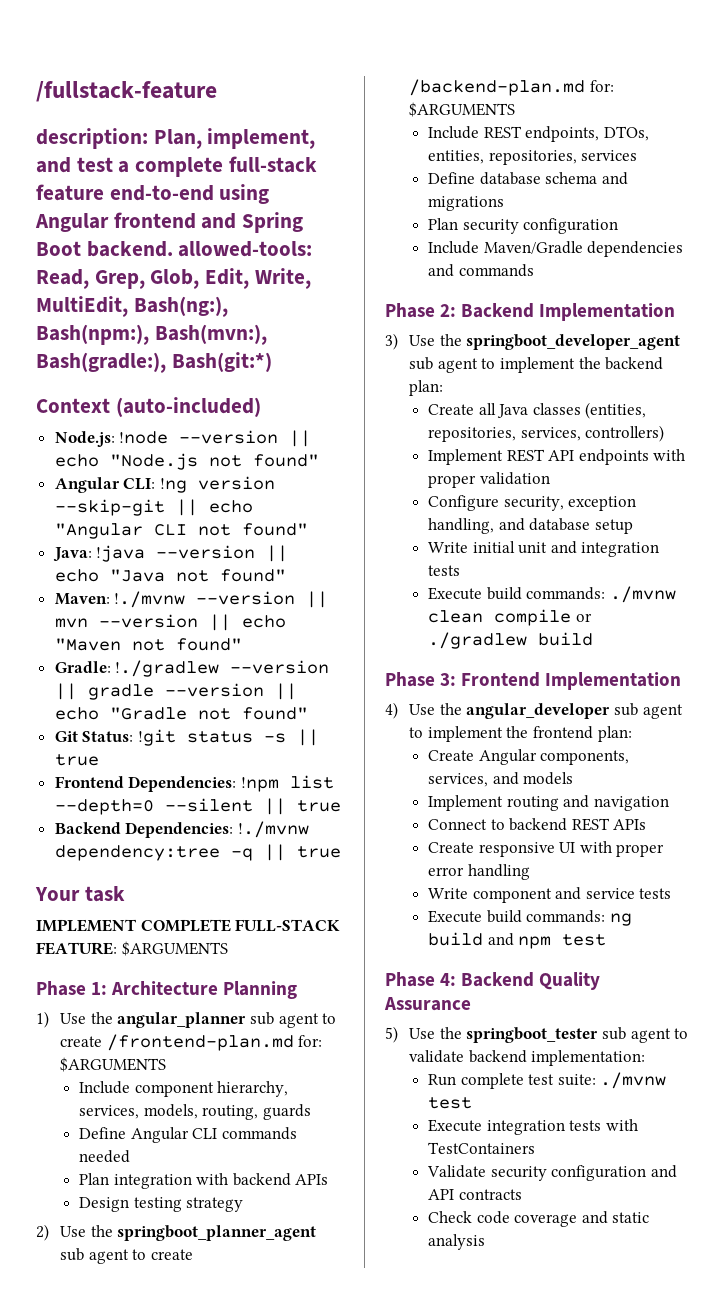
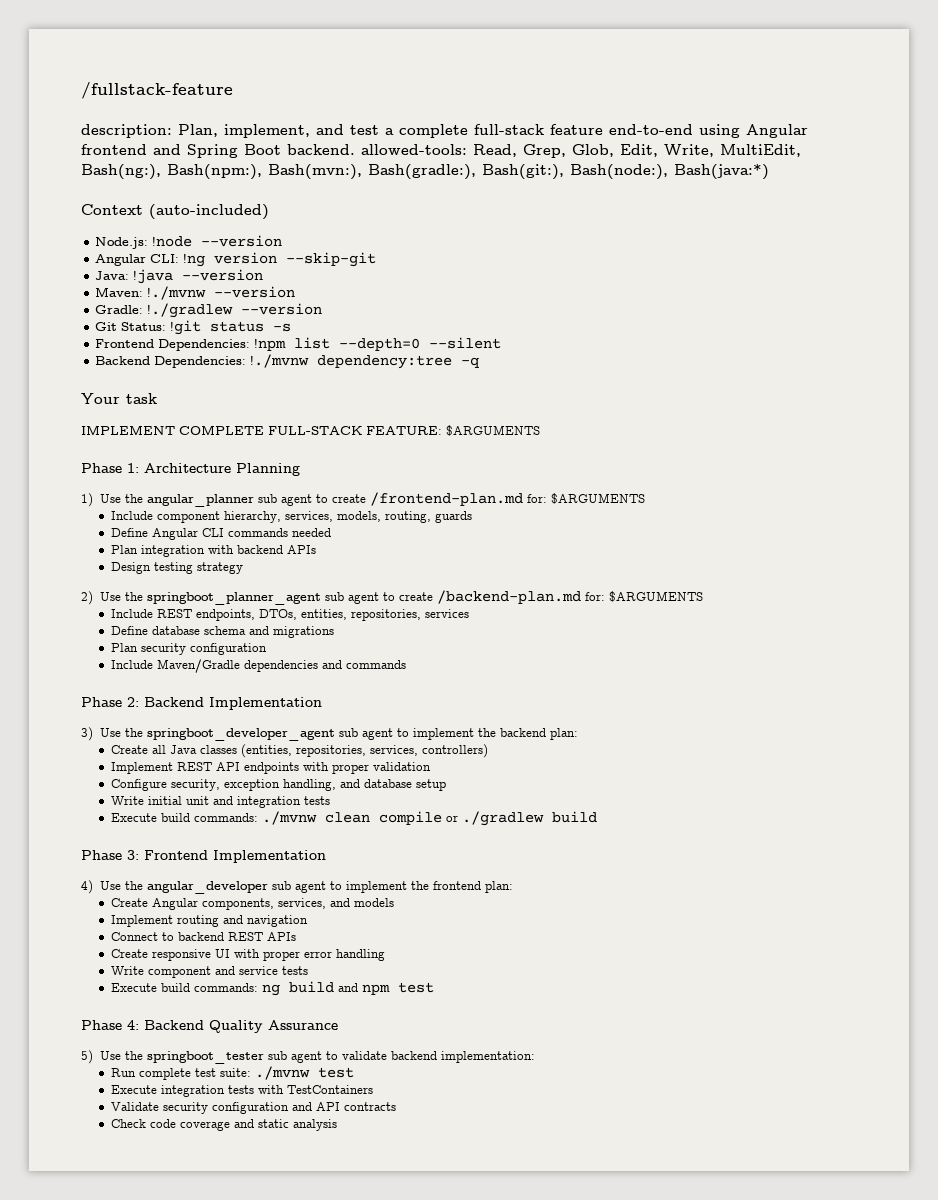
[171,352,272,372] Bash(git:*) -> [482,164,769,180] Bash(git:), Bash(node:), Bash(java:*)
[289,430,312,447] [54,453,319,470] || echo "Node.js not found" -> (283, 241) none
[175,499,253,516] [54,523,308,539] [52,545,289,562] [54,569,286,582] [54,591,329,608] [54,614,286,631] [54,638,242,651] [54,660,330,677] [54,683,297,700] [54,707,308,720] || echo "Angular CLI not found" // Java: !java --version || echo "Java not found" // Maven: !./mvnw --version || mvn --version || echo "Maven not found" // Gradle: !./gradlew --version || gradle --version || echo "Gradle not found" -> [95,269,264,284] [95,286,296,300] [95,303,323,318] // Java: !java --version // Maven: !./mvnw --version // Gradle: !./gradlew --version
[296,729,319,746] [54,754,99,766] || true -> (292, 327) none
[263,798,341,815] || true -> (502, 343) none
[263,844,341,861] || true -> (480, 362) none

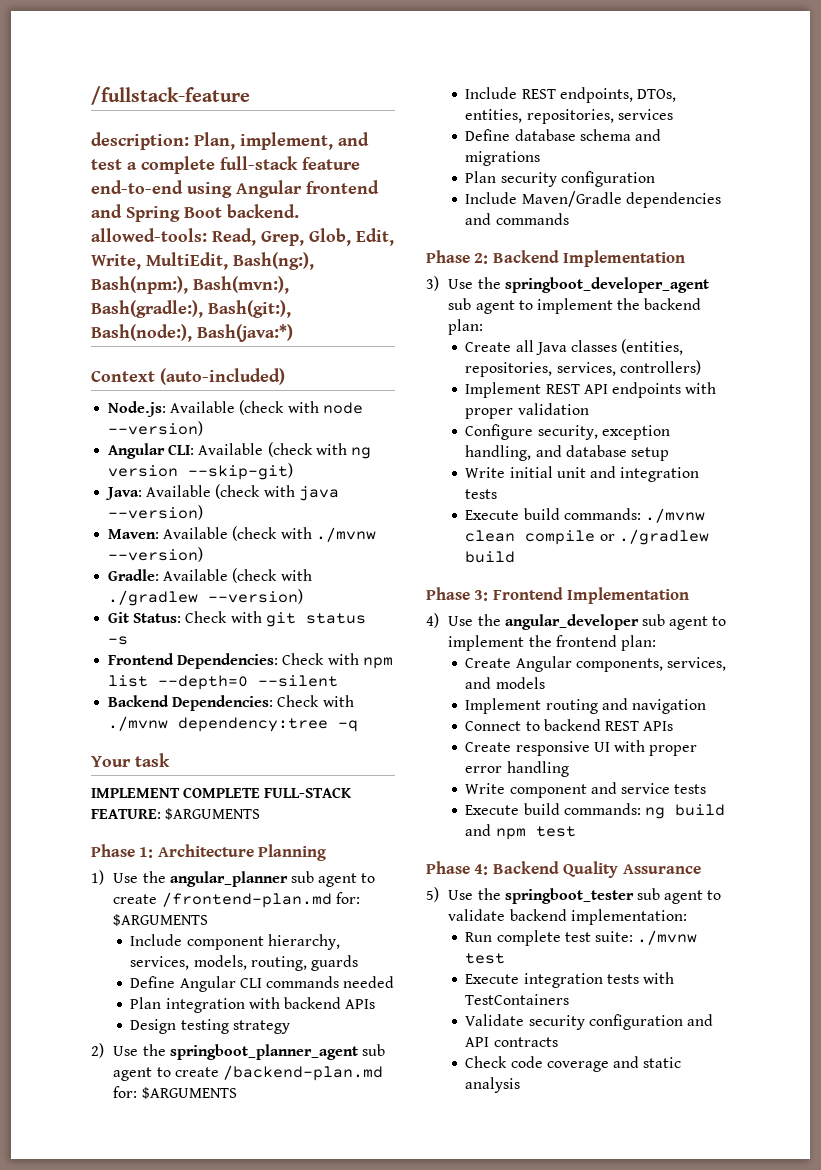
[152,235,283,247] [95,252,377,267] [95,269,264,284] [95,286,296,300] [95,303,323,318] !node --version // Angular CLI: !ng version --skip-git // Java: !java --version // Maven: !./mvnw --version // Gradle: !./gradlew --version -> [170,400,363,415] [108,421,204,436] [108,442,371,459] [108,463,294,480] [105,484,339,501] [108,505,204,520] [108,526,376,542] [108,547,204,562] [108,568,312,583] [108,589,304,606] Available (check with node --version) // Angular CLI: Available (check with ng version --skip-git) // Java: Available (check with java --version) // Maven: Available (check with ./mvnw --version) // Gradle: Available (check with ./gradlew --version)
[170,320,202,335] !git -> [185,611,296,627] Check with git
[254,338,287,351] !npm -> [282,653,393,669] Check with npm
[250,354,310,368] !./mvnw -> [277,695,354,707] [108,716,169,731] Check with ./mvnw

